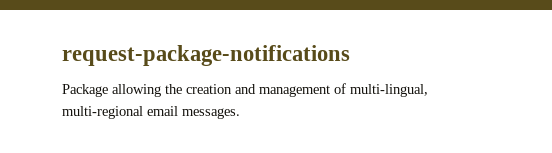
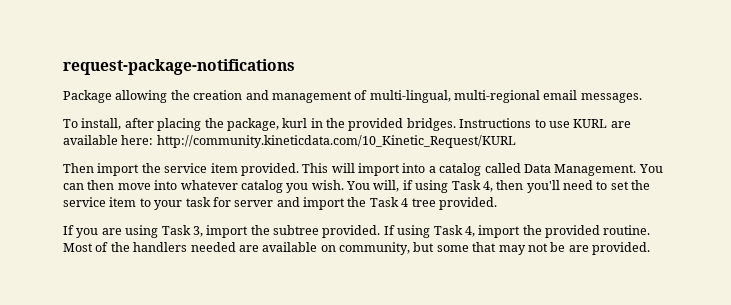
(240, 113) none -> [63,118,631,131] [63,135,516,148] [63,163,663,176] [63,180,651,193] [63,197,497,210] [63,225,651,238] [63,242,650,255] // To install, after placing the package, kurl in the provided bridges. Instructions to use KURL are available here: http://community.kineticdata.com/10_Kinetic_Request/KURL // Then import the service item provided. This will import into a catalog called Data Management. You can then move into whatever catalog you wish. You will, if using Task 4, then you'll need to set the service item to your task for server and import the Task 4 tree provided. // If you are using Task 3, import the subtree provided. If using Task 4, import the provided routine. Most of the handlers needed are available on community, but some that may not be are provided.

